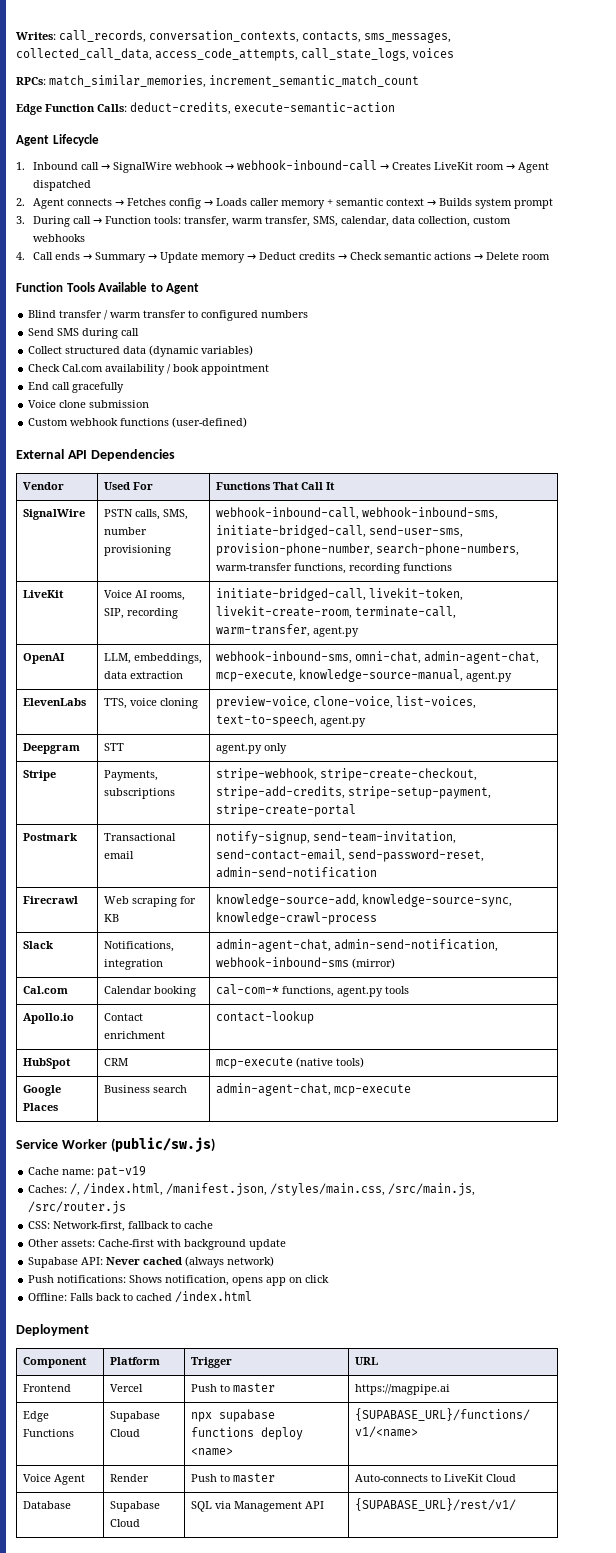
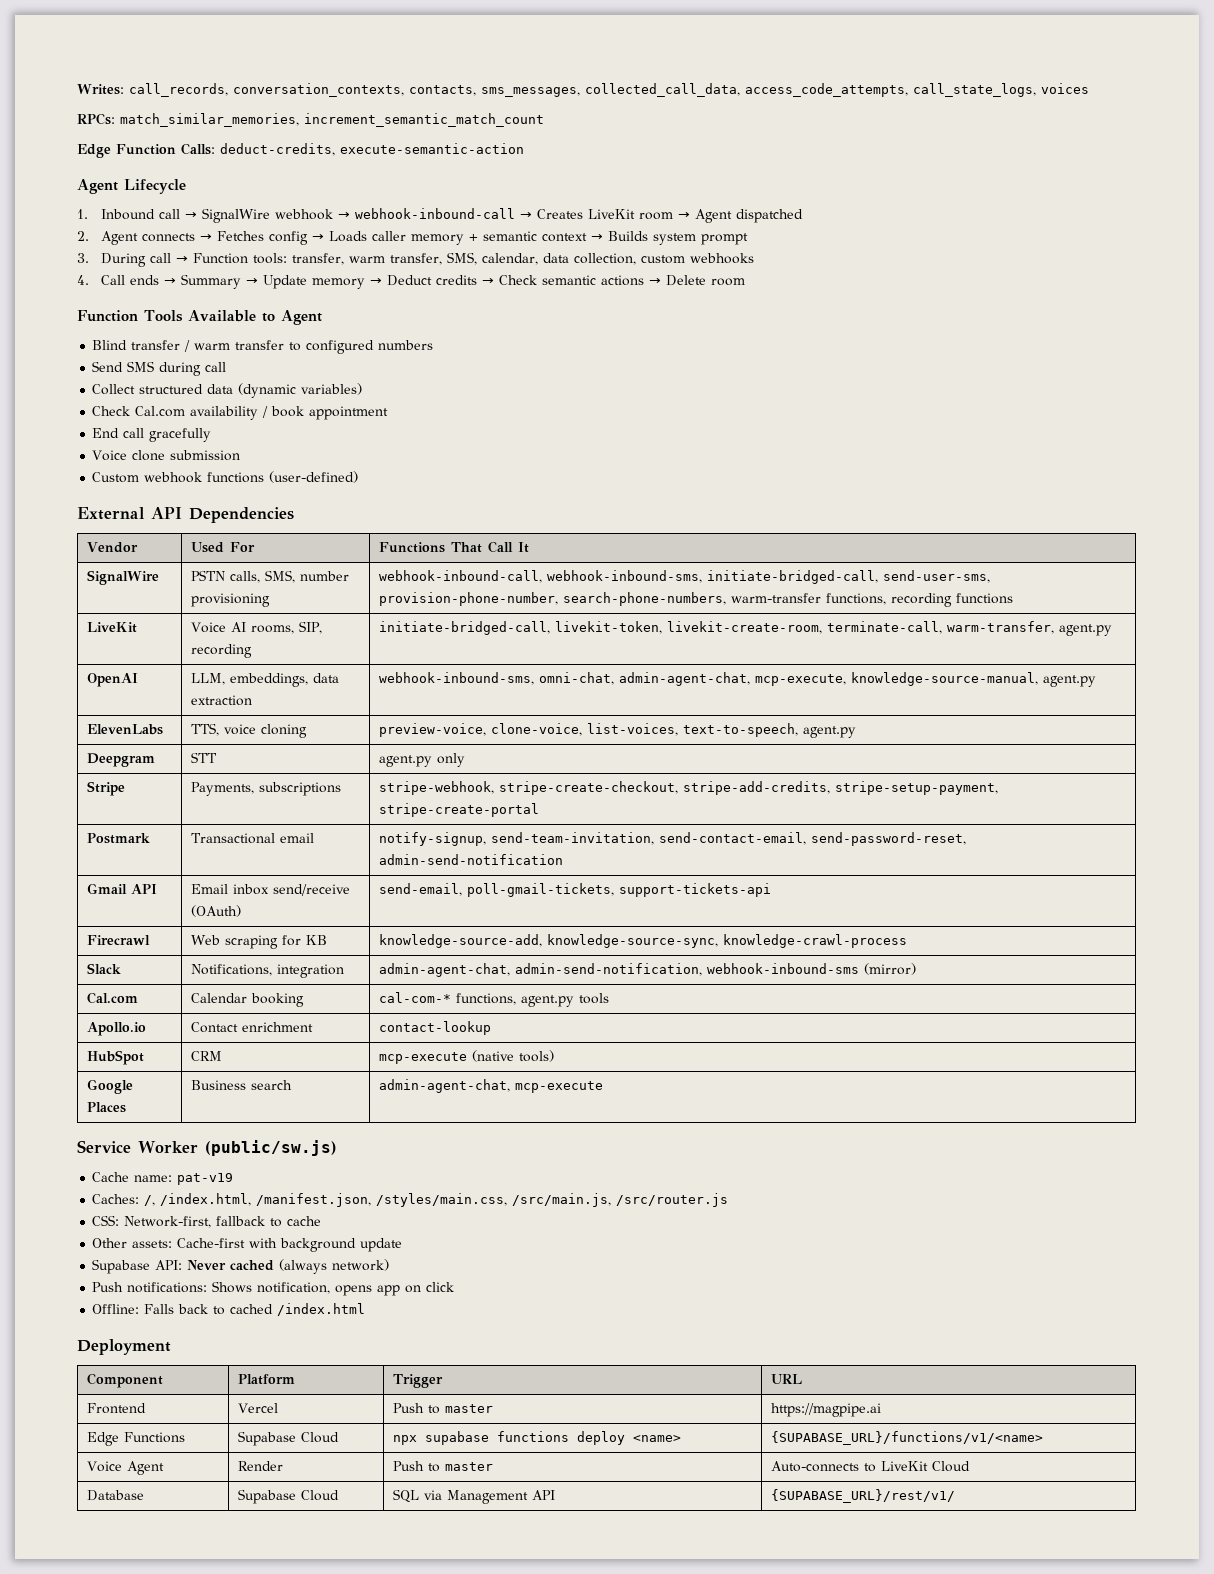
(378, 872) none -> [87,883,158,894] [191,884,351,896] [191,905,242,917] [379,883,772,897] // Gmail API | Email inbox send/receive (OAuth) | send-email, poll-gmail-tickets, support-tickets-api

